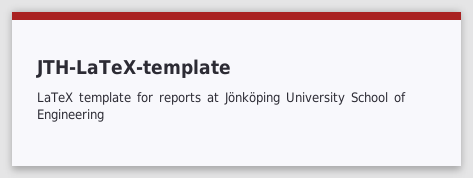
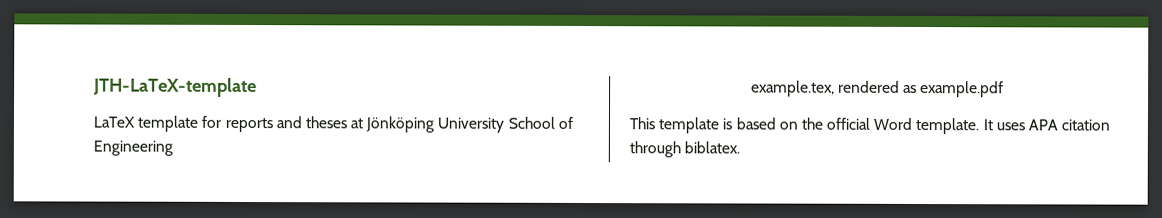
(201, 98) none -> [275,116,347,129] and theses
(104, 115) none -> [750,80,1005,98] [629,117,1111,135] [629,141,741,158] // example.tex, rendered as example.pdf // This template is based on the official Word template. It uses APA citation through biblatex.

